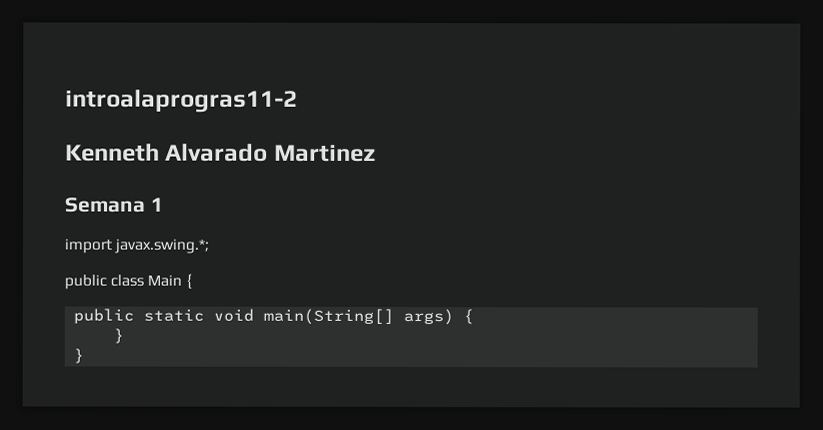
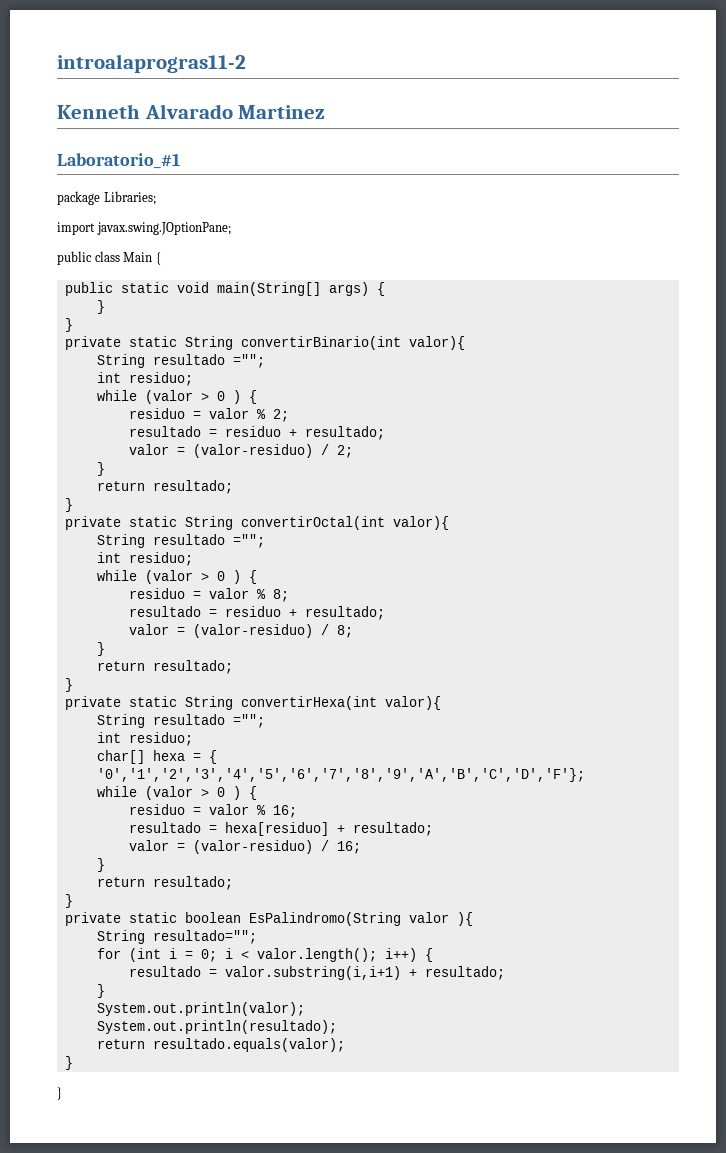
[65,197,164,213] Semana 1 -> [57,153,180,169] [57,191,156,205] Laboratorio_#1 // package Libraries;
[114,238,210,254] javax.swing.*; -> [96,222,231,235] javax.swing.JOptionPane;
(85, 356) none -> [64,336,465,350] [96,354,265,368] [96,372,193,386] [96,390,257,404] [128,408,289,422] [128,426,385,440] [128,444,353,458] [96,462,105,476] [96,480,233,494] [64,498,73,512] [64,516,449,530] [96,534,265,548] [96,552,193,566] [96,570,257,584] [128,588,289,602] [128,606,385,620] [128,624,353,638] [96,642,105,656] [96,660,233,674] [64,678,73,692] [64,696,441,710] [96,714,265,728] [96,732,193,746] [96,750,217,764] [96,768,585,782] [96,786,257,800] [128,804,297,818] [128,822,433,836] [128,840,361,854] [96,858,105,872] [96,876,233,890] [64,894,73,908] [64,912,473,926] [96,930,257,944] [96,948,433,962] [128,966,505,980] [96,984,105,998] [96,1002,305,1016] [96,1020,337,1034] [96,1038,345,1052] [64,1056,73,1070] [57,1087,62,1100] // private static String convertirBinario(int valor){ // String resultado =""; // int residuo; // while (valor > 0 ) { // residuo = valor % 2; // resultado = residuo + resultado; // valor = (valor-residuo) / 2; // } // return resultado; // } // private static String convertirOctal(int valor){ // String resultado =""; // int residuo; // while (valor > 0 ) { // residuo = valor % 8; // resultado = residuo + resultado; // valor = (valor-residuo) / 8; // } // return resultado; // } // private static String convertirHexa(int valor){ // String resultado =""; // int residuo; // char[] hexa = { '0','1','2','3','4','5','6','7','8','9','A','B','C','D','F'}; // while (valor > 0 ) { // residuo = valor % 16; // resultado = hexa[residuo] + resultado; // valor = (valor-residuo) / 16; // } // return resultado; // } // private static boolean EsPalindromo(String valor ){ // String resultado=""; // for (int i = 0; i < valor.length(); i++) { // resultado = valor.substring(i,i+1) + resultado; // } // System.out.println(valor); // System.out.println(resultado); // return resultado.equals(valor); // } // }

